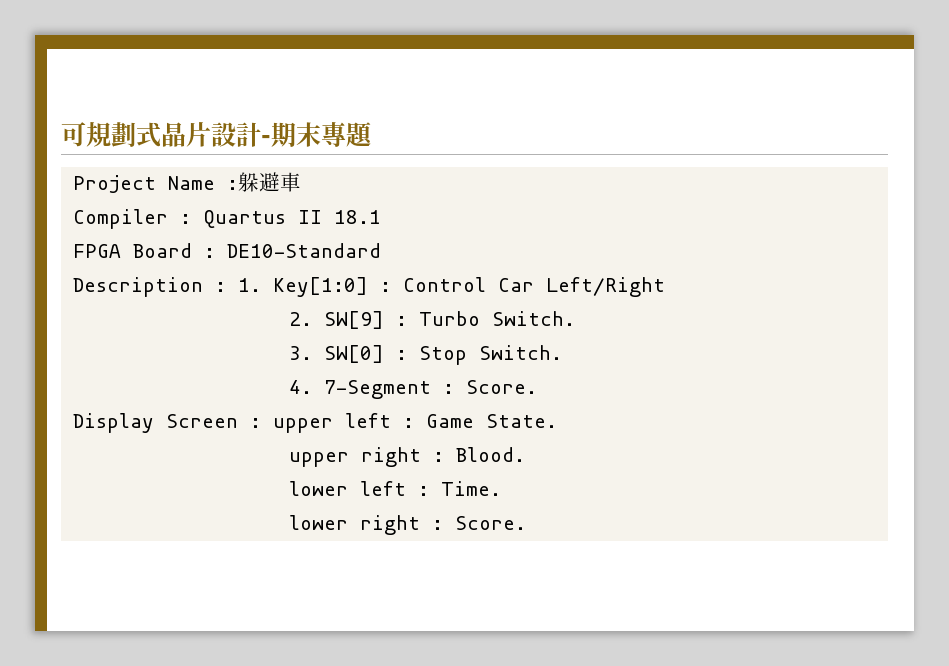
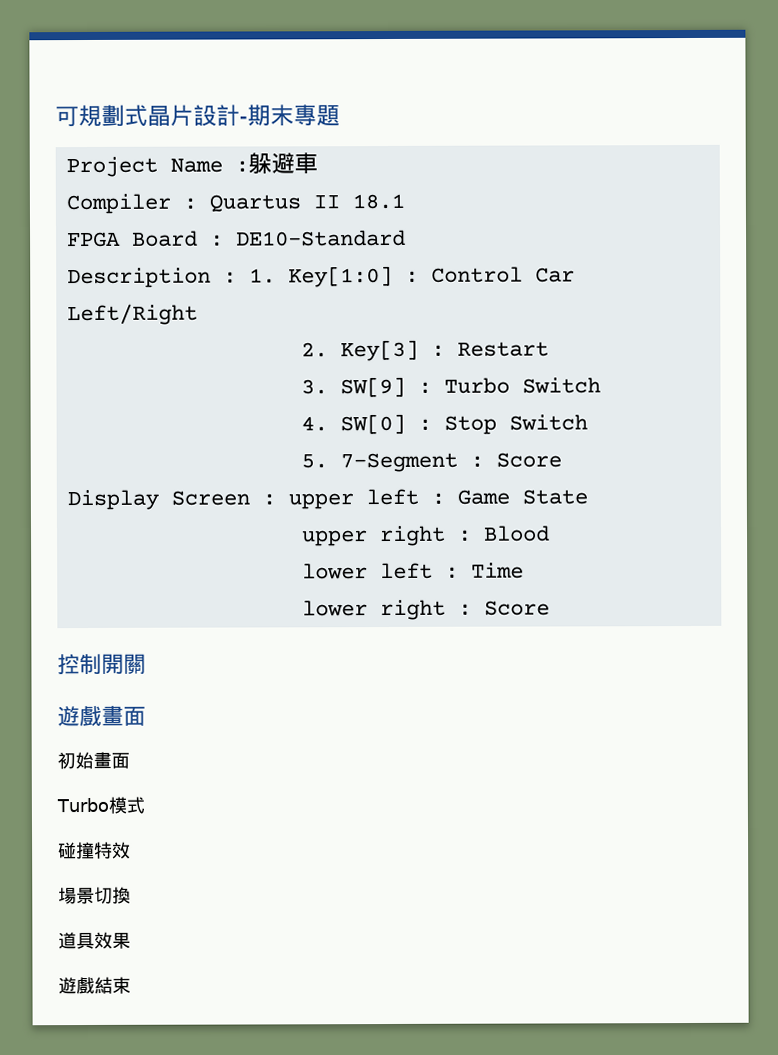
(312, 319) none -> [339,339,549,362] [300,379,328,395] Key[3] : Restart // 3.
[492,311,575,326] [289,346,312,360] Switch. // 3. -> [521,377,601,394] [300,416,328,432] Switch // 4.
[479,345,562,360] [289,380,312,394] Switch. // 4. -> [508,414,588,431] [300,453,328,469] Switch // 5.
[466,380,537,394] Score. -> [495,452,562,468] Score
[486,414,557,428] State. -> [521,489,588,505] State
[456,447,525,462] Blood. -> [482,525,550,542] Blood
[441,481,501,496] Time. -> [470,562,524,579] Time
[455,516,526,530] Score. -> [483,600,550,616] [57,653,146,675] [57,705,146,727] [57,751,130,770] [56,796,145,814] [58,841,131,860] [58,886,131,905] [58,931,131,950] [58,976,131,995] Score // 控制開關 // 遊戲畫面 // 初始畫面 // Turbo模式 // 碰撞特效 // 場景切換 // 道具效果 // 遊戲結束

